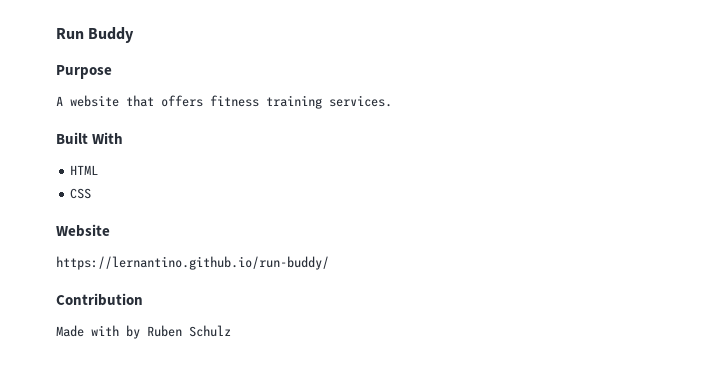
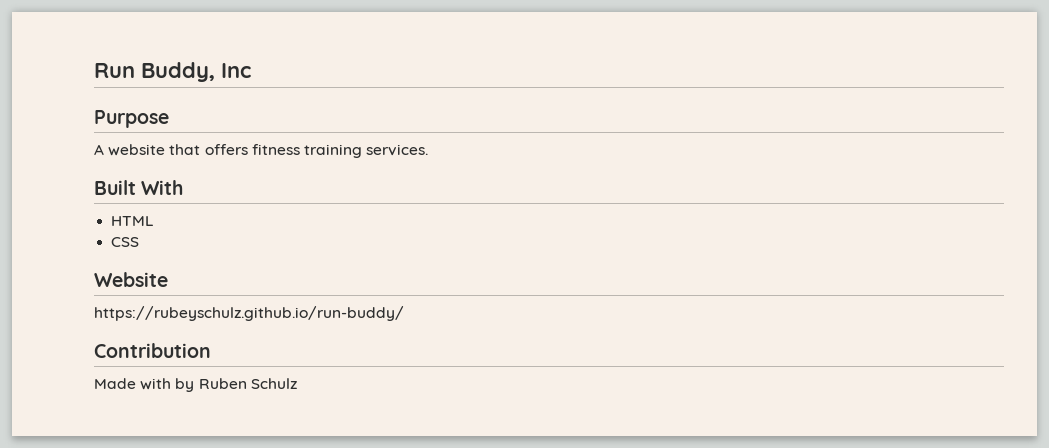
[88,27,135,43] Buddy -> [141,62,251,82] Buddy, Inc
[56,256,329,270] https://lernantino.github.io/run-buddy/ -> [94,306,404,321] https://rubeyschulz.github.io/run-buddy/

